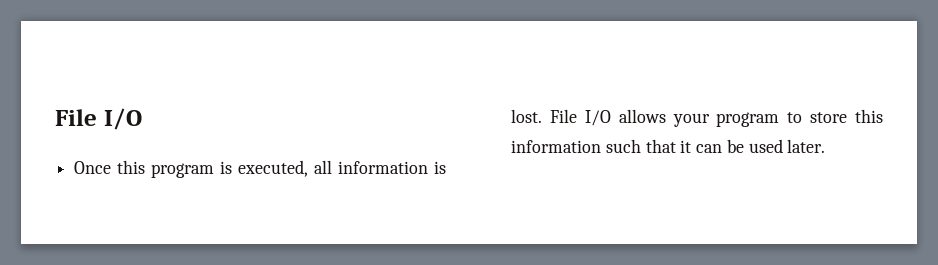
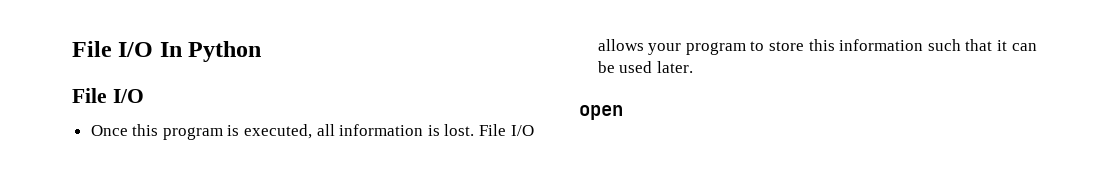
[55,108,142,130] File I/O -> [72,41,262,62] [72,88,144,103] File I/O In Python // File I/O
(826, 146) none -> [579,105,623,120] // open

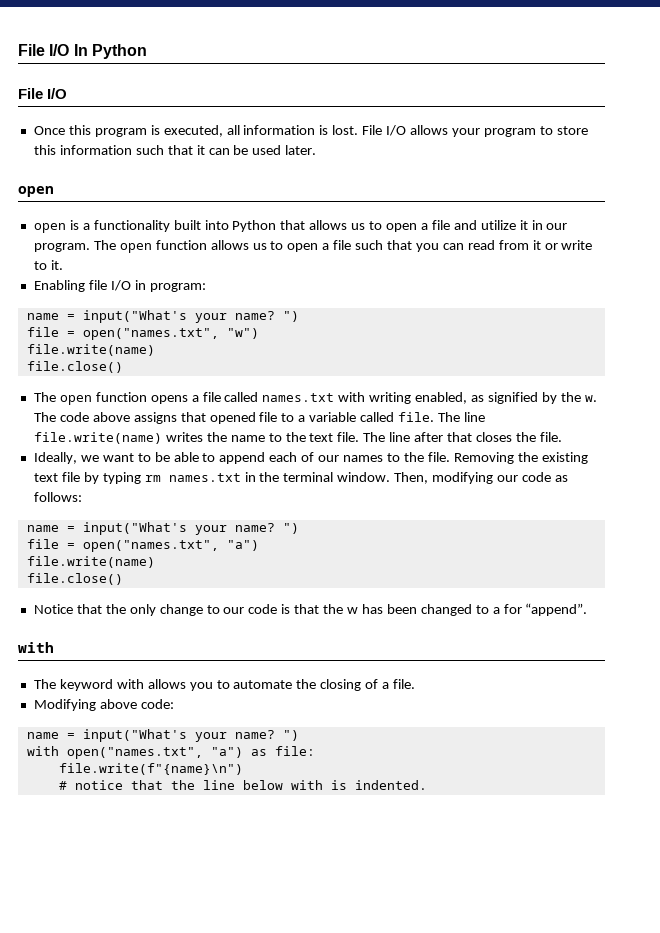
(623, 112) none -> [33,220,568,233] [33,240,593,253] [33,260,63,270] [33,280,206,292] [26,310,299,323] [26,327,259,340] [26,344,155,356] [26,361,123,373] [33,392,597,405] [33,412,485,424] [33,432,562,444] [33,452,588,464] [33,472,568,484] [33,492,82,502] [26,522,299,535] [26,539,259,552] [26,556,155,568] [26,573,123,585] [33,603,588,616] [18,642,54,653] [33,679,416,691] [33,699,174,711] [26,729,299,742] [26,746,315,759] [58,763,243,775] [58,780,427,790] // open is a functionality built into Python that allows us to open a file and utilize it in our program. The open function allows us to open a file such that you can read from it or write to it. // Enabling file I/O in program: // name = input("What's your name? ") // file = open("names.txt", "w") // file.write(name) // file.close() // The open function opens a file called names.txt with writing enabled, as signified by the w. The code above assigns that opened file to a variable called file. The line file.write(name) writes the name to the text file. The line after that closes the file. // Ideally, we want to be able to append each of our names to the file. Removing the existing text file by typing rm names.txt in the terminal window. Then, modifying our code as follows: // name = input("What's your name? ") // file = open("names.txt", "a") // file.write(name) // file.close() // Notice that the only change to our code is that the w has been changed to a for “append”. // with // The keyword with allows you to automate the closing of a file. // Modifying above code: // name = input("What's your name? ") // with open("names.txt", "a") as file: // file.write(f"{name}\n") // # notice that the line below with is indented.

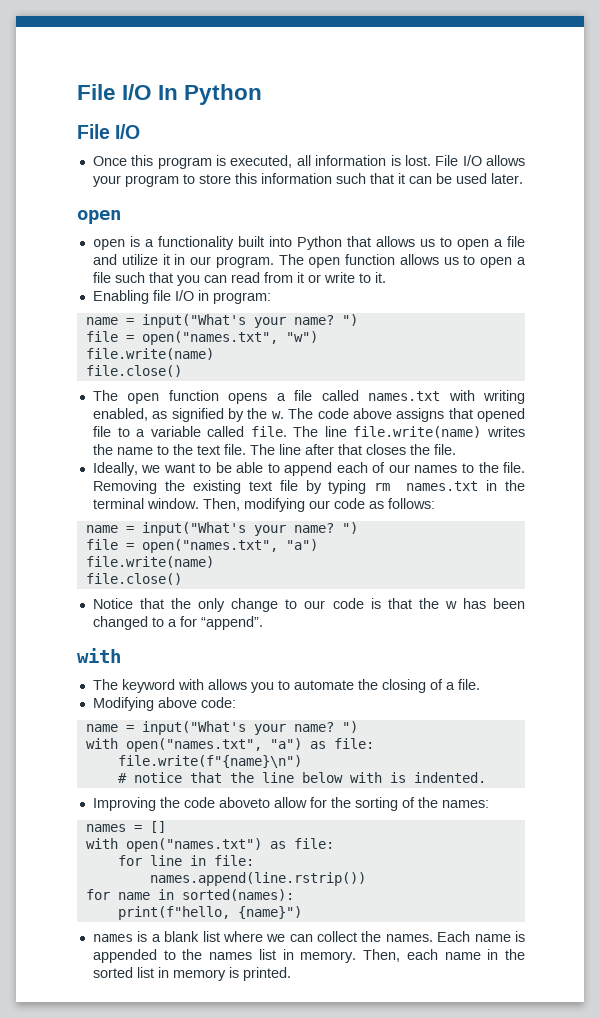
(427, 785) none -> [92,797,489,811] [85,821,166,833] [85,838,334,852] [117,855,254,866] [149,872,366,886] [85,889,294,901] [117,906,302,920] [92,931,525,942] [92,949,525,963] [92,967,291,981] // Improving the code aboveto allow for the sorting of the names: // names = [] // with open("names.txt") as file: // for line in file: // names.append(line.rstrip()) // for name in sorted(names): // print(f"hello, {name}") // names is a blank list where we can collect the names. Each name is appended to the names list in memory. Then, each name in the sorted list in memory is printed.

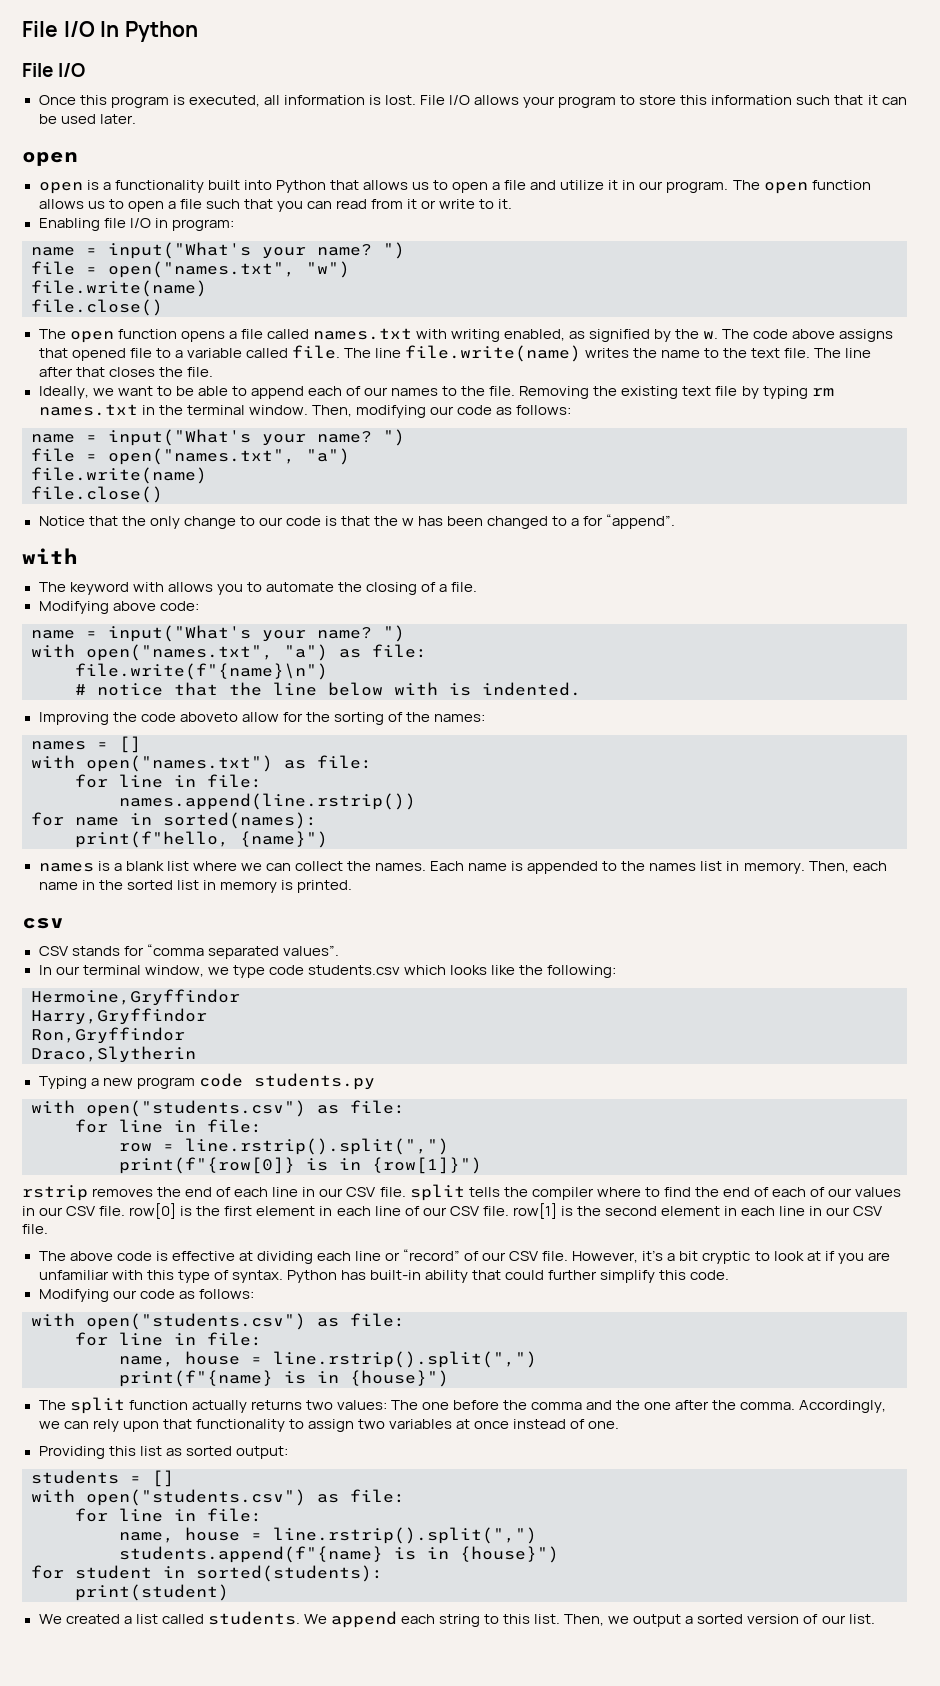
(291, 974) none -> [22,918,64,929] [38,944,339,959] [38,965,617,978] [31,989,240,1006] [31,1008,207,1025] [31,1027,185,1044] [31,1046,196,1063] [38,1073,375,1090] [31,1100,405,1117] [75,1119,262,1133] [119,1138,449,1155] [119,1157,482,1174] [22,1184,902,1201] [22,1203,883,1219] [22,1224,48,1234] [38,1249,890,1264] [38,1270,730,1283] [38,1289,254,1302] [31,1313,405,1330] [75,1332,262,1346] [119,1351,537,1368] [119,1370,449,1387] [38,1397,887,1414] [38,1419,620,1432] [38,1446,288,1459] [31,1470,174,1487] [31,1489,405,1506] [75,1508,262,1522] [119,1527,537,1544] [119,1546,559,1563] [31,1565,383,1582] [75,1584,229,1601] [38,1611,875,1628] // csv // CSV stands for “comma separated values”. // In our terminal window, we type code students.csv which looks like the following: // Hermoine,Gryffindor // Harry,Gryffindor // Ron,Gryffindor // Draco,Slytherin // Typing a new program code students.py // with open("students.csv") as file: // for line in file: // row = line.rstrip().split(",") // print(f"{row[0]} is in {row[1]}") // rstrip removes the end of each line in our CSV file. split tells the compiler where to find the end of each of our values in our CSV file. row[0] is the first element in each line of our CSV file. row[1] is the second element in each line in our CSV file. // The above code is effective at dividing each line or “record” of our CSV file. However, it’s a bit cryptic to look at if you are unfamiliar with this type of syntax. Python has built-in ability that could further simplify this code. // Modifying our code as follows: // with open("students.csv") as file: // for line in file: // name, house = line.rstrip().split(",") // print(f"{name} is in {house}") // The split function actually returns two values: The one before the comma and the one after the comma. Accordingly, we can rely upon that functionality to assign two variables at once instead of one. // Providing this list as sorted output: // students = [] // with open("students.csv") as file: // for line in file: // name, house = line.rstrip().split(",") // students.append(f"{name} is in {house}") // for student in sorted(students): // print(student) // We created a list called students. We append each string to this list. Then, we output a sorted version of our list.

